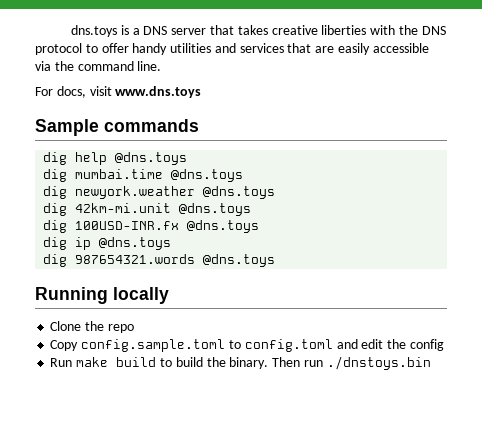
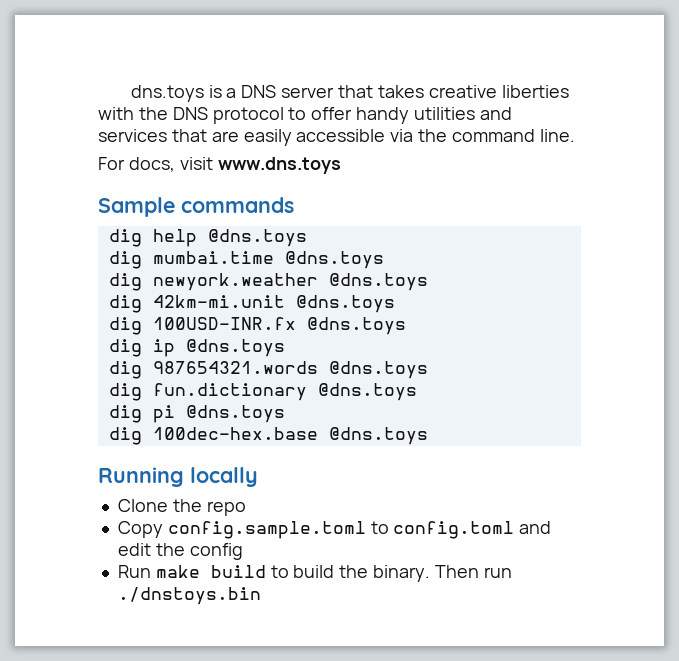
(276, 260) none -> [108,383,417,401] [108,405,285,423] [108,427,428,445] // dig fun.dictionary @dns.toys // dig pi @dns.toys // dig 100dec-hex.base @dns.toys

